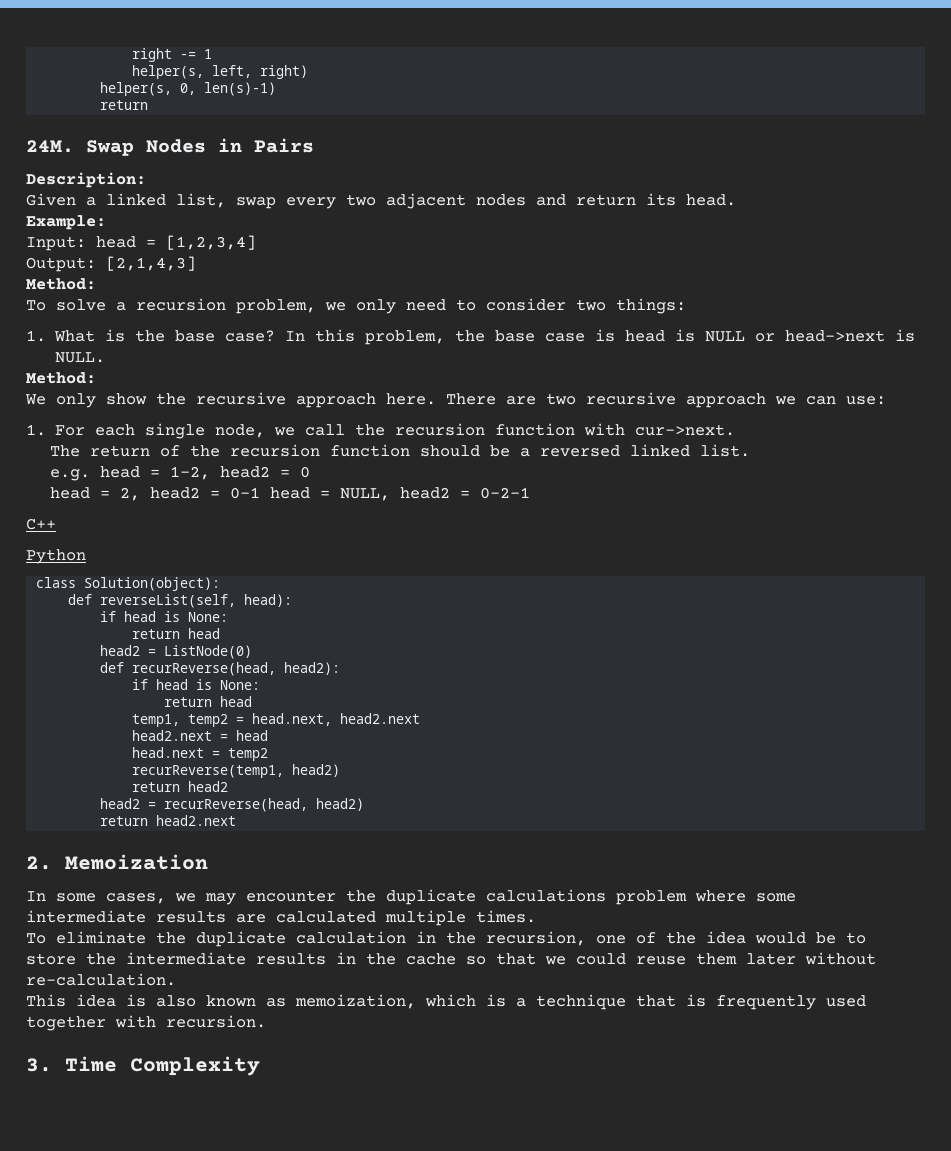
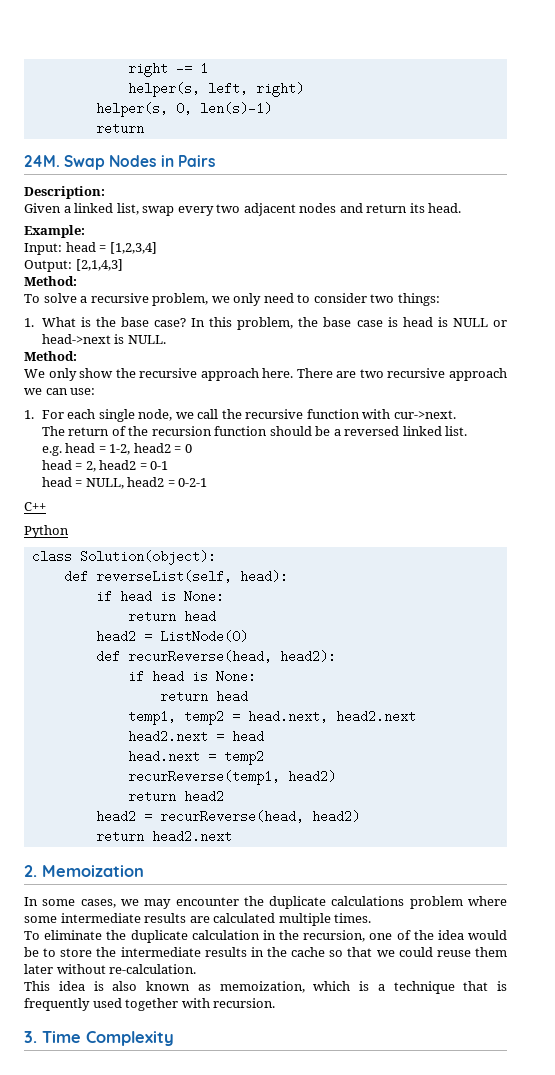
[136,298,226,311] recursion -> [90,293,149,303] recursive
[394,423,485,436] recursion -> [245,409,304,419] recursive
(261, 493) none -> (169, 465) //

